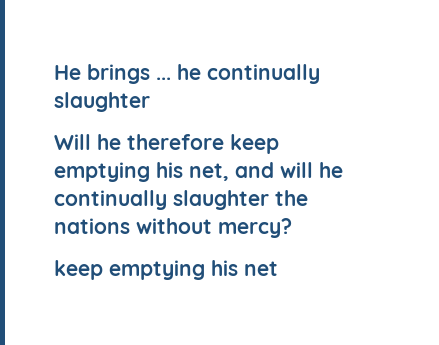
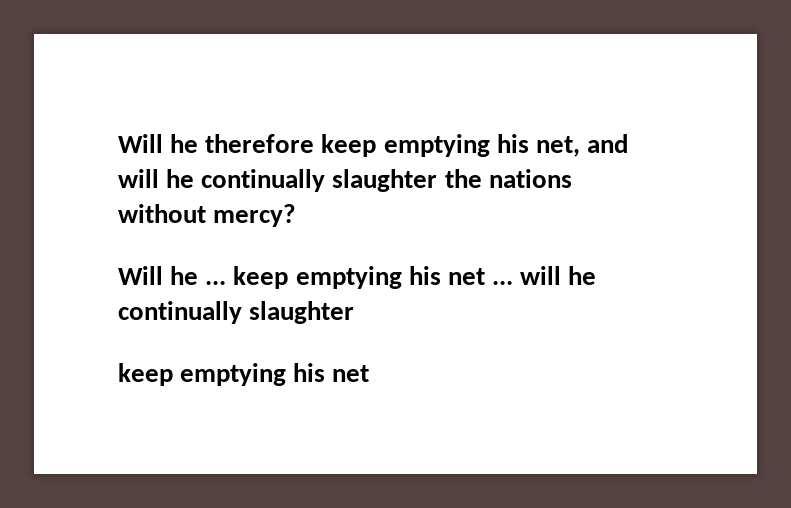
[54,64,320,84] [54,92,150,112] He brings ... he continually slaughter // -> (118, 143) none
[54,260,278,280] keep emptying his net -> [118,266,597,289] [118,301,355,324] [118,363,370,386] Will he ... keep emptying his net ... will he continually slaughter // keep emptying his net

